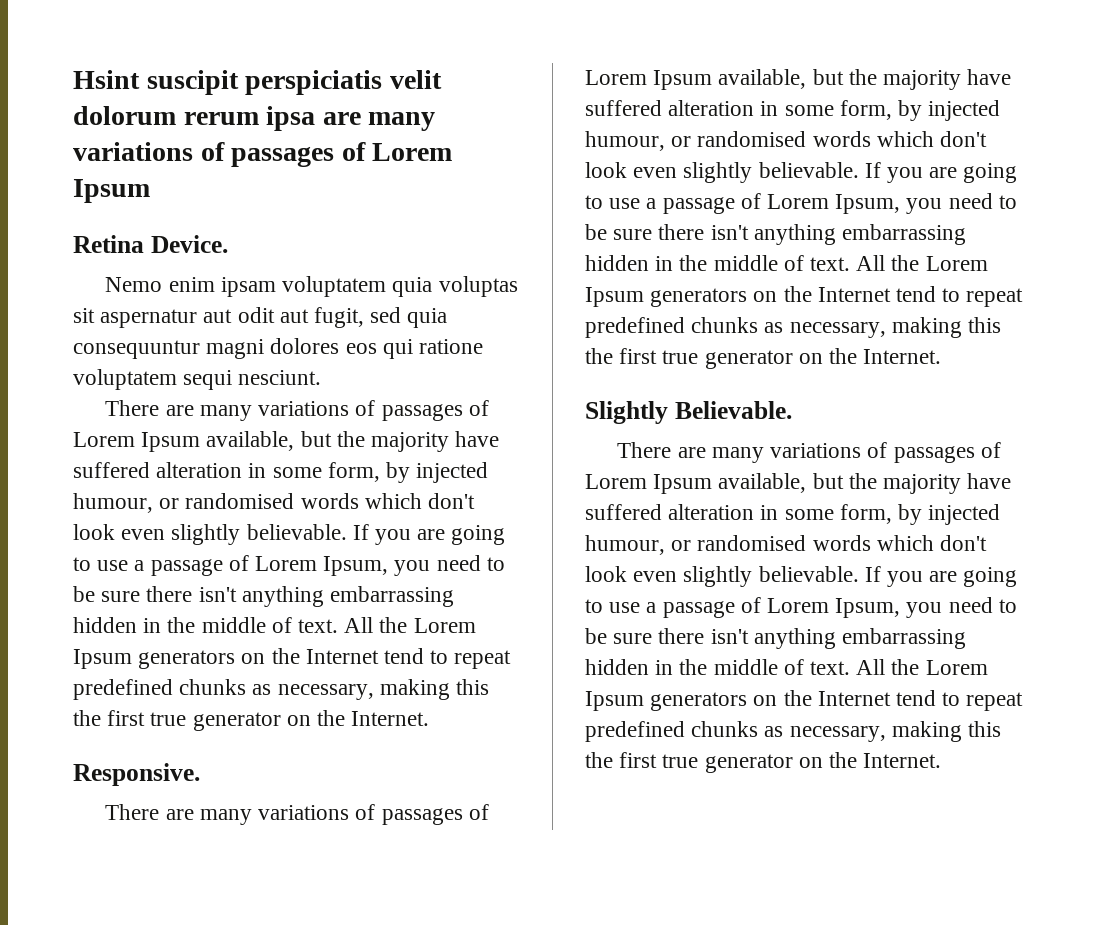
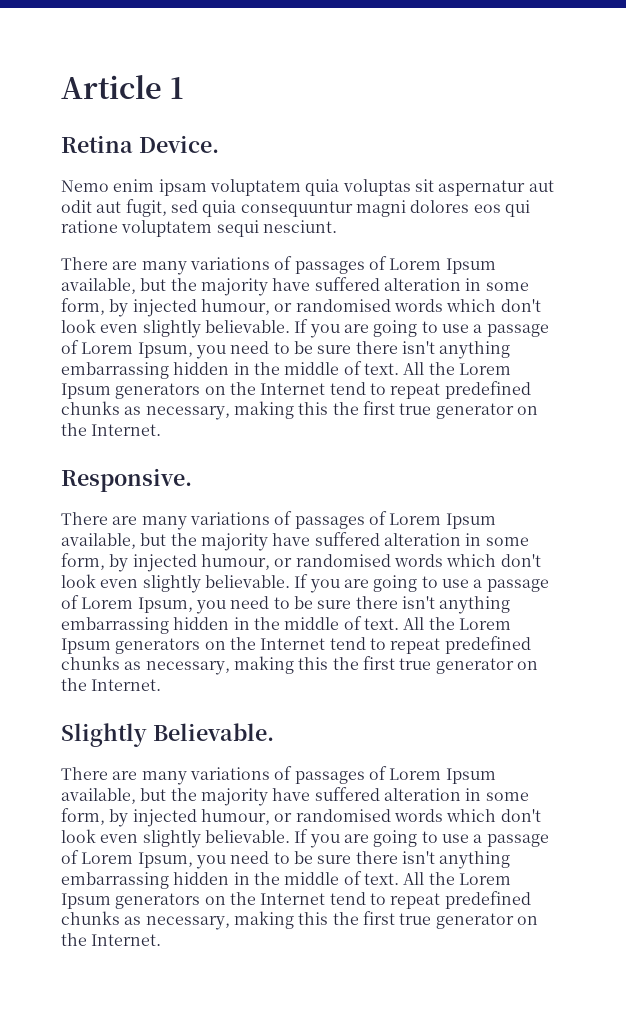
[73,70,442,95] [73,106,436,131] [73,142,453,167] [73,179,150,203] Hsint suscipit perspiciatis velit dolorum rerum ipsa are many variations of passages of Lorem Ipsum -> [61,75,184,99] Article 1

